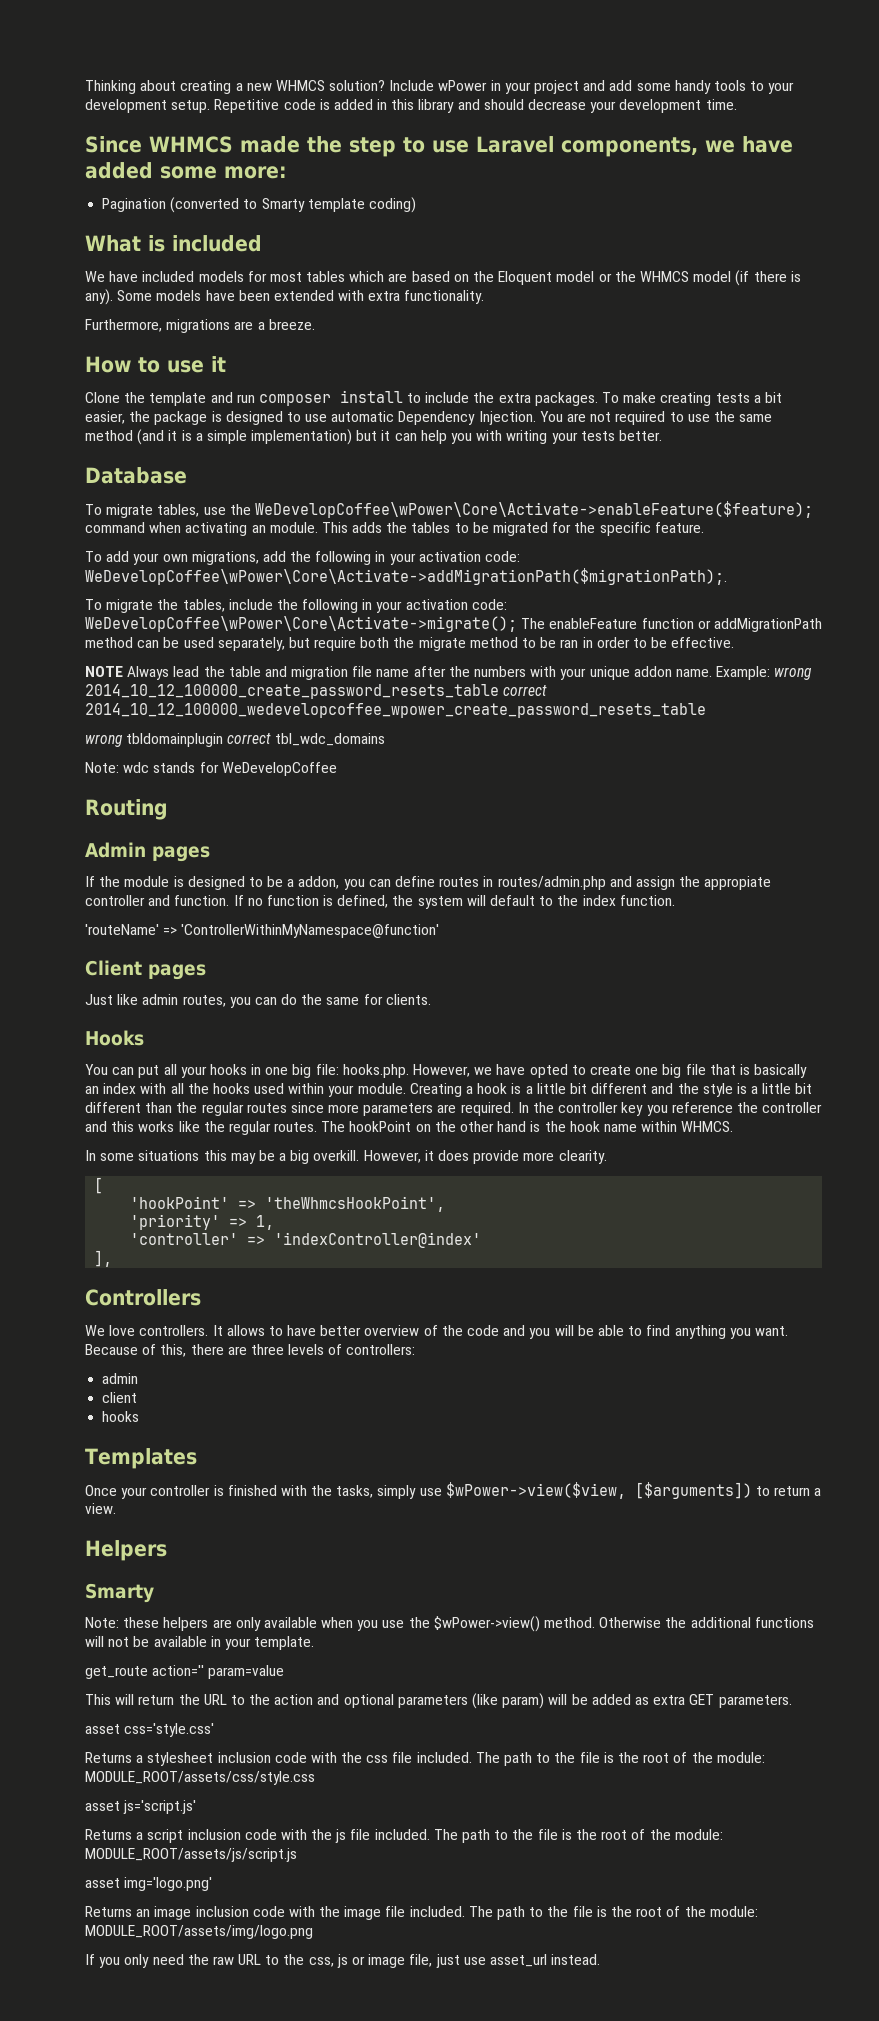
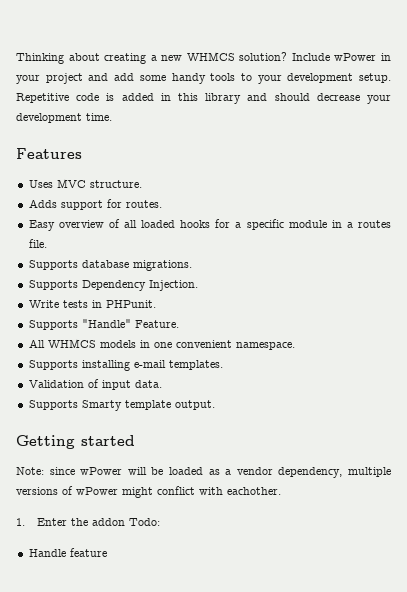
[85,136,793,157] [85,162,287,179] [102,197,416,213] [85,235,262,252] [85,270,801,286] [85,289,485,305] [85,319,315,333] [85,356,226,373] [85,390,782,406] [85,411,773,425] [85,429,662,445] [85,467,187,484] [85,501,813,518] [85,522,704,536] [85,551,521,565] [85,568,727,585] [85,599,507,613] [85,616,822,632] [85,637,735,651] [85,666,813,680] [85,684,548,699] [85,703,706,718] [85,733,385,747] [85,762,337,776] [85,799,168,820] [85,842,210,862] [85,876,772,890] [85,895,675,909] [85,924,440,938] [85,960,206,980] [85,994,431,1008] [85,1030,144,1046] [85,1064,808,1078] [85,1083,813,1097] [85,1102,823,1116] [85,1121,734,1135] [85,1150,607,1164] [94,1177,104,1194] [130,1196,446,1212] [130,1214,275,1230] [130,1232,482,1248] [94,1250,113,1267] [85,1289,201,1306] [85,1325,788,1339] [85,1344,416,1357] [102,1373,139,1384] [102,1392,138,1403] [102,1411,140,1422] [85,1448,197,1469] [85,1482,822,1499] [85,1503,116,1514] [85,1540,167,1561] [85,1583,154,1603] [85,1616,814,1632] [85,1636,315,1650] [85,1665,285,1679] [85,1693,792,1709] [85,1723,215,1737] [85,1752,765,1766] [85,1771,315,1785] [85,1800,197,1814] [85,1829,723,1843] [85,1848,297,1862] [85,1877,213,1891] [85,1906,758,1920] [85,1925,313,1939] [85,1954,601,1968] Since WHMCS made the step to use Laravel components, we have added some more: // Pagination (converted to Smarty template coding) // What is included // We have included models for most tables which are based on the Eloquent model or the WHMCS model (if there is any). Some models have been extended with extra functionality. // Furthermore, migrations are a breeze. // How to use it // Clone the template and run composer install to include the extra packages. To make creating tests a bit easier, the package is designed to use automatic Dependency Injection. You are not required to use the same method (and it is a simple implementation) but it can help you with writing your tests better. // Database // To migrate tables, use the WeDevelopCoffee\wPower\Core\Activate->enableFeature($feature); command when activating an module. This adds the tables to be migrated for the specific feature. // To add your own migrations, add the following in your activation code: WeDevelopCoffee\wPower\Core\Activate->addMigrationPath($migrationPath);. // To migrate the tables, include the following in your activation code: WeDevelopCoffee\wPower\Core\Activate->migrate(); The enableFeature function or addMigrationPath method can be used separately, but require both the migrate method to be ran in order to be effective. // NOTE Always lead the table and migration file name after the numbers with your unique addon name. Example: wrong 2014_10_12_100000_create_password_resets_table correct 2014_10_12_100000_wedevelopcoffee_wpower_create_password_resets_table // wrong tbldomainplugin correct tbl_wdc_domains // Note: wdc stands for WeDevelopCoffee // Routing // Admin pages // If the module is designed to be a addon, you can define routes in routes/admin.php and assign the appropiate controller and function. If no function is defined, the system will default to the index function. // 'routeName' => 'ControllerWithinMyNamespace@function' // Client pages // Just like admin routes, you can do the same for clients. // Hooks // You can put all your hooks in one big file: hooks.php. However, we have opted to create one big file that is basically an index with all the hooks used within your module. Creating a hook is a little bit different and the style is a little bit different than the regular routes since more parameters are required. In the controller key you reference the controller and this works like the regular routes. The hookPoint on the other hand is the hook name within WHMCS. // In some situations this may be a big overkill. However, it does provide more clearity. // [ // 'hookPoint' => 'theWhmcsHookPoint', // 'priority' => 1, // 'controller' => 'indexController@index' // ], // Controllers // We love controllers. It allows to have better overview of the code and you will be able to find anything you want. Because of this, there are three levels of controllers: // admin // client // hooks // Templates // Once your controller is finished with the tasks, simply use $wPower->view($view, [$arguments]) to return a view. // Helpers // Smarty // Note: these helpers are only available when you use the $wPower->view() method. Otherwise the additional functions will not be available in your template. // get_route action='' param=value // This will return the URL to the action and optional parameters (like param) will be added as extra GET parameters. // asset css='style.css' // Returns a stylesheet inclusion code with the css file included. The path to the file is the root of the module: MODULE_ROOT/assets/css/style.css // asset js='script.js' // Returns a script inclusion code with the js file included. The path to the file is the root of the module: MODULE_ROOT/assets/js/script.js // asset img='logo.png' // Returns an image inclusion code with the image file included. The path to the file is the root of the module: MODULE_ROOT/assets/img/logo.png // If you only need the raw URL to the css, js or image file, just use asset_url instead. -> [16,148,82,159] [28,179,142,188] [28,199,162,210] [28,219,392,231] [28,239,47,248] [28,260,192,271] [28,280,198,291] [28,300,156,308] [28,319,179,330] [28,339,295,350] [28,360,223,371] [28,379,162,390] [28,400,215,411] [16,435,135,449] [16,467,391,478] [16,486,281,498] [16,518,160,526] [28,548,107,557] Features // Uses MVC structure. // Adds support for routes. // Easy overview of all loaded hooks for a specific module in a routes file. // Supports database migrations. // Supports Dependency Injection. // Write tests in PHPunit. // Supports "Handle" Feature. // All WHMCS models in one convenient namespace. // Supports installing e-mail templates. // Validation of input data. // Supports Smarty template output. // Getting started // Note: since wPower will be loaded as a vendor dependency, multiple versions of wPower might conflict with eachother. // 1. Enter the addon Todo: // Handle feature

